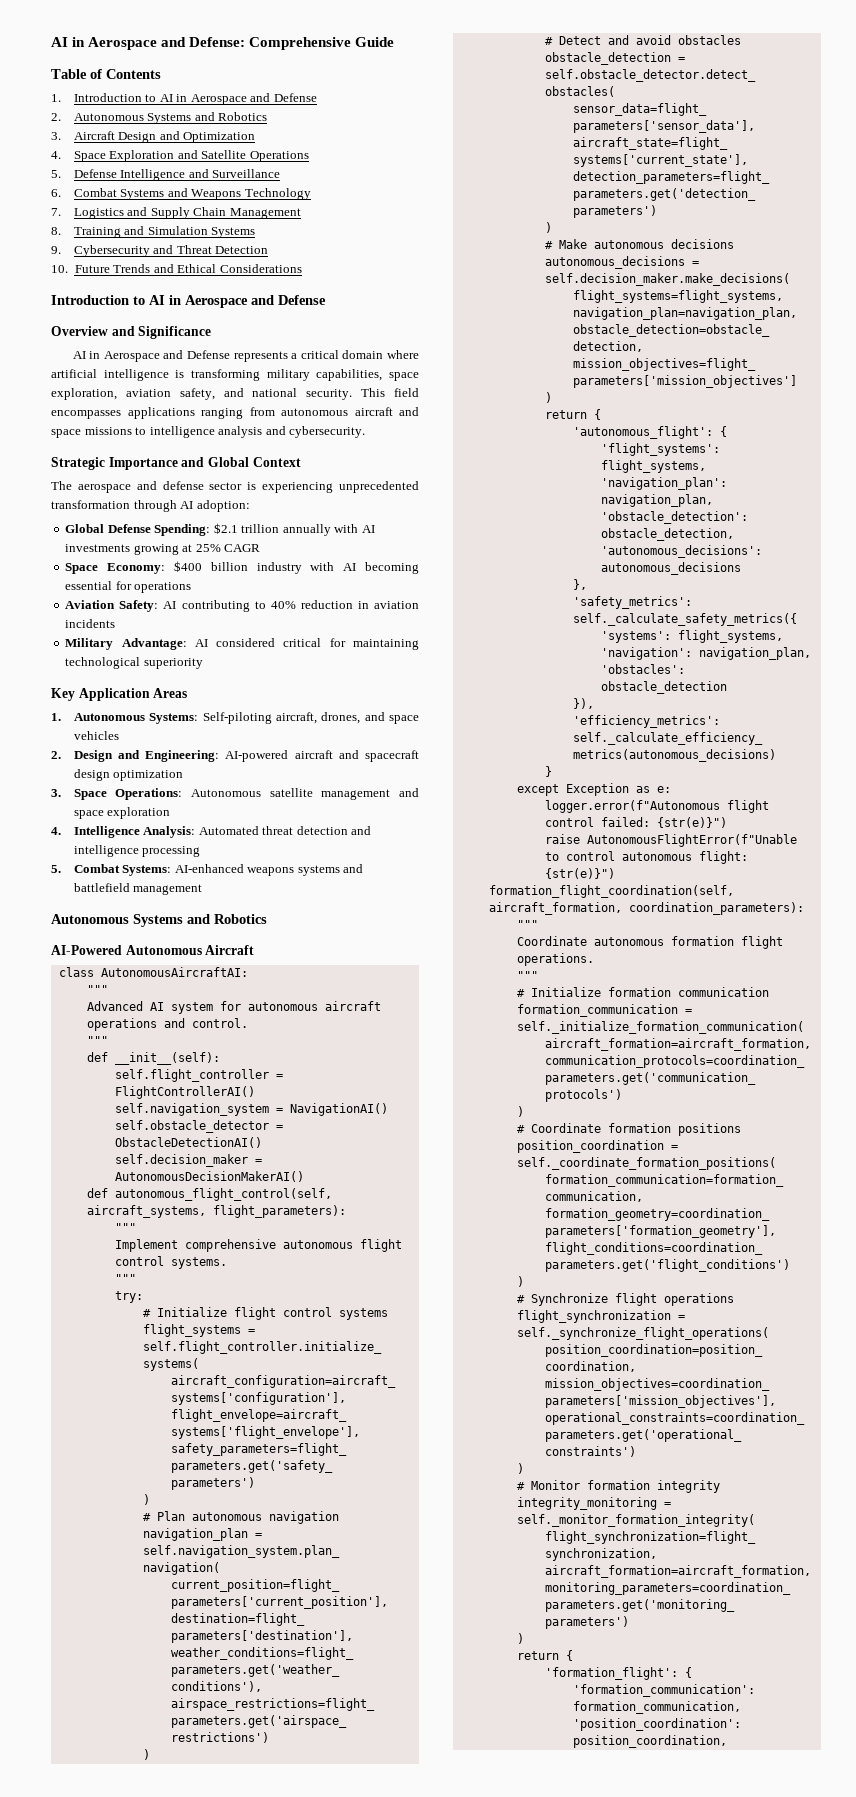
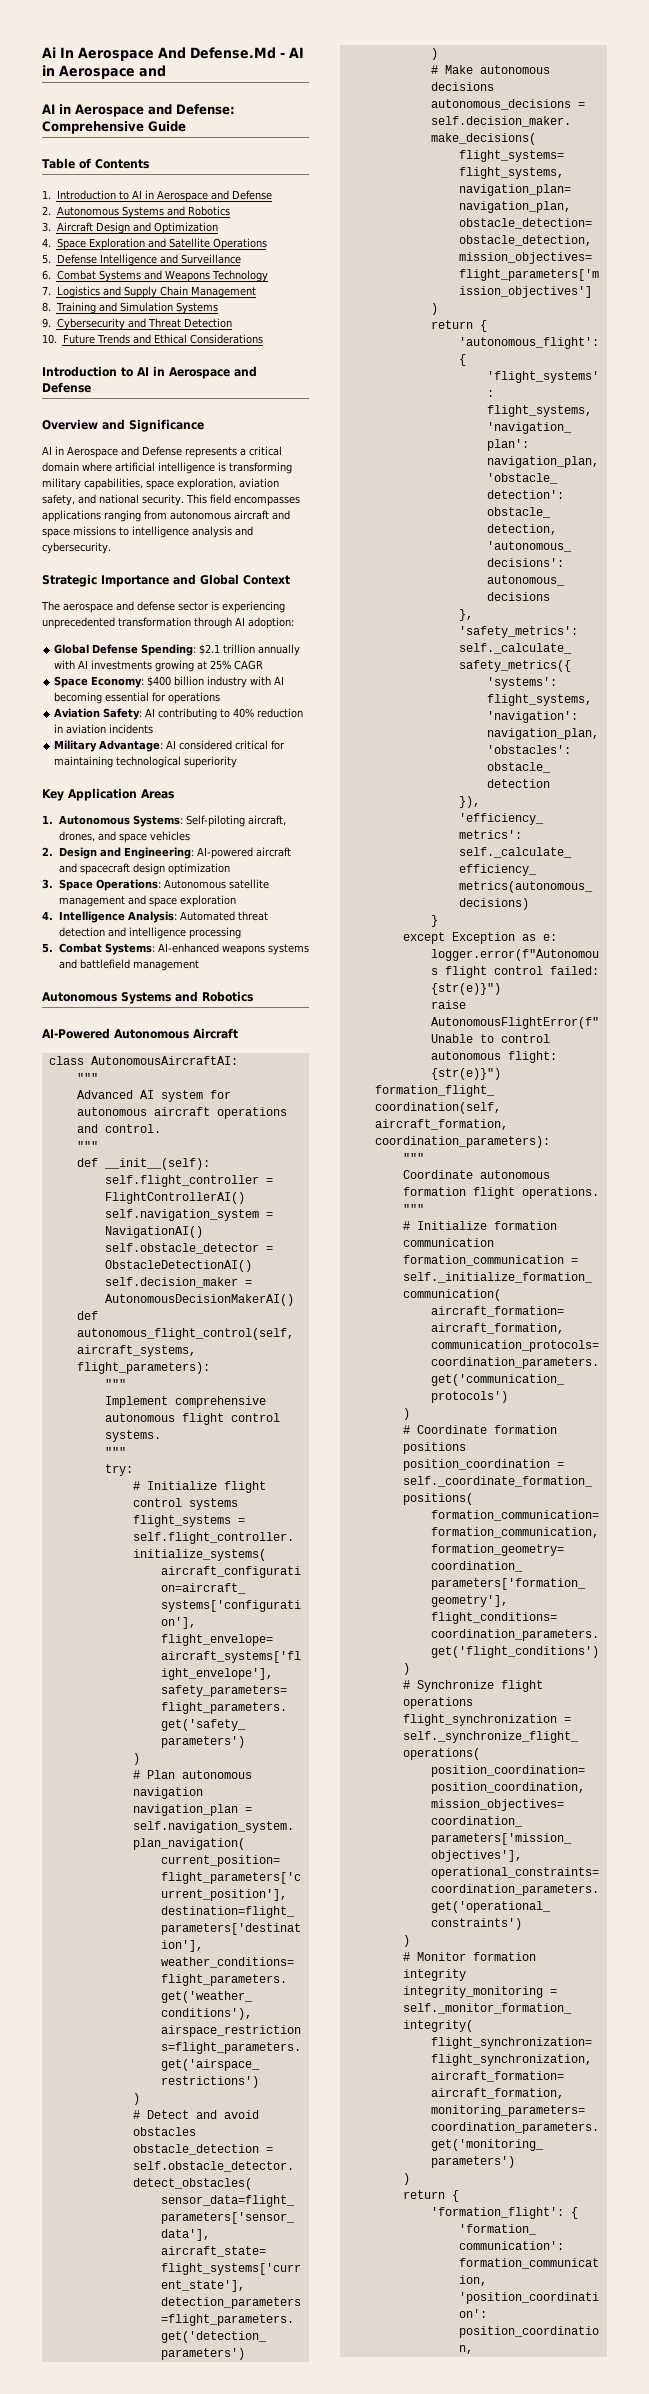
(51, 42) none -> [42,47,304,61] [42,65,166,79] Ai In Aerospace And Defense.Md - AI in Aerospace and //

